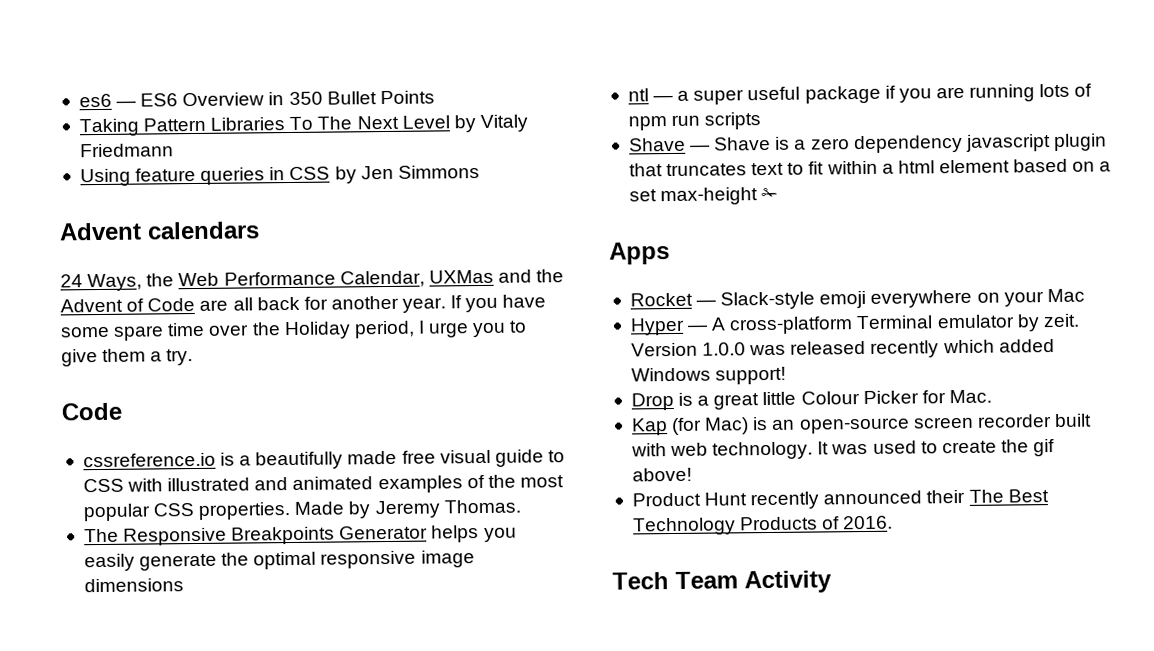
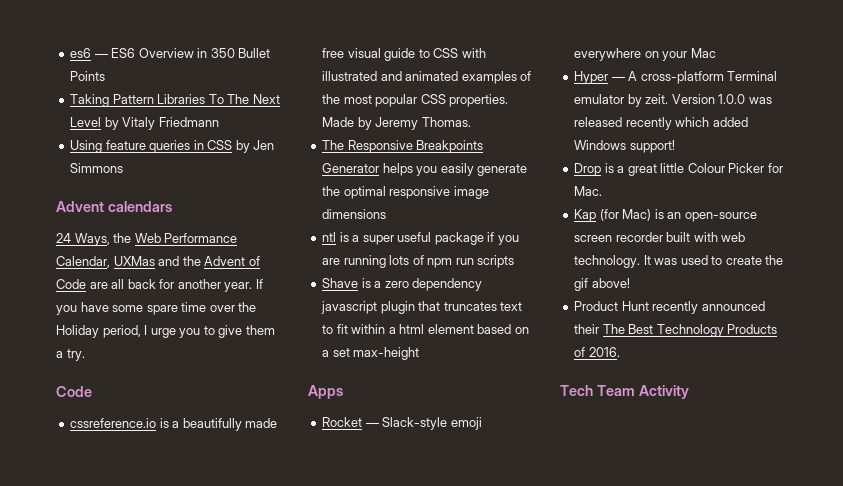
[653,94,674,102] — -> [339,232,349,242] is
[690,136,772,151] — Shave -> (359, 283) none
[761,186,779,201] ✁ -> (420, 353) none

